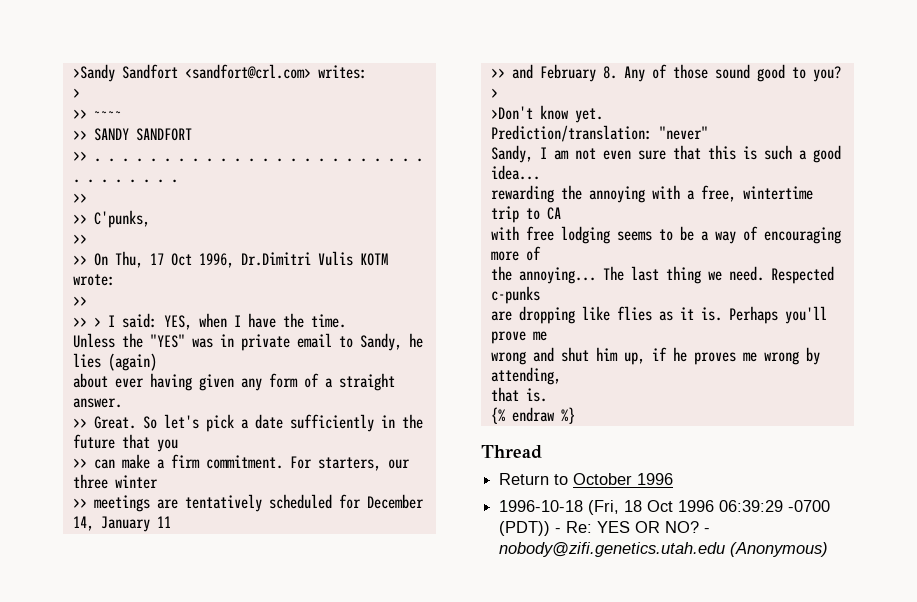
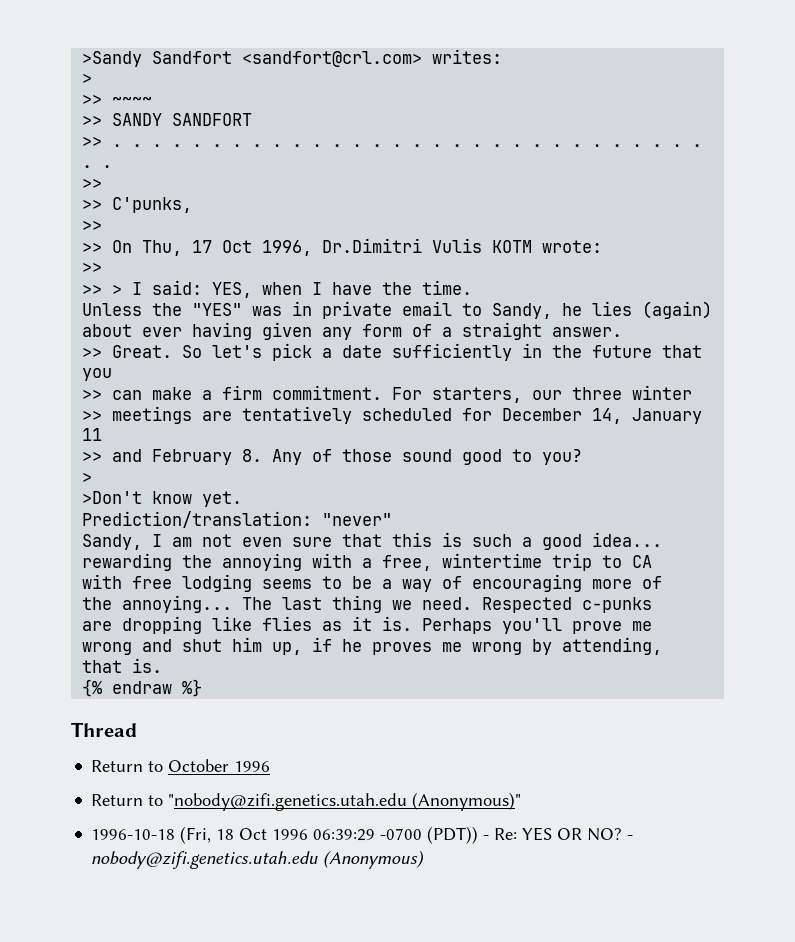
(674, 479) none -> [91,792,522,811] // Return to "nobody@zifi.genetics.utah.edu (Anonymous)"

